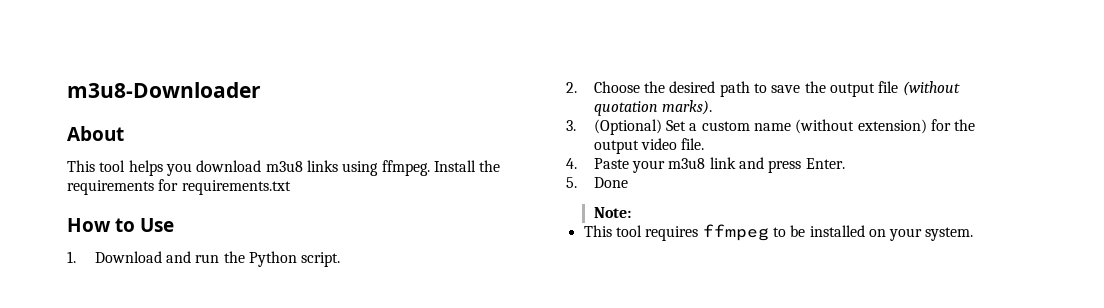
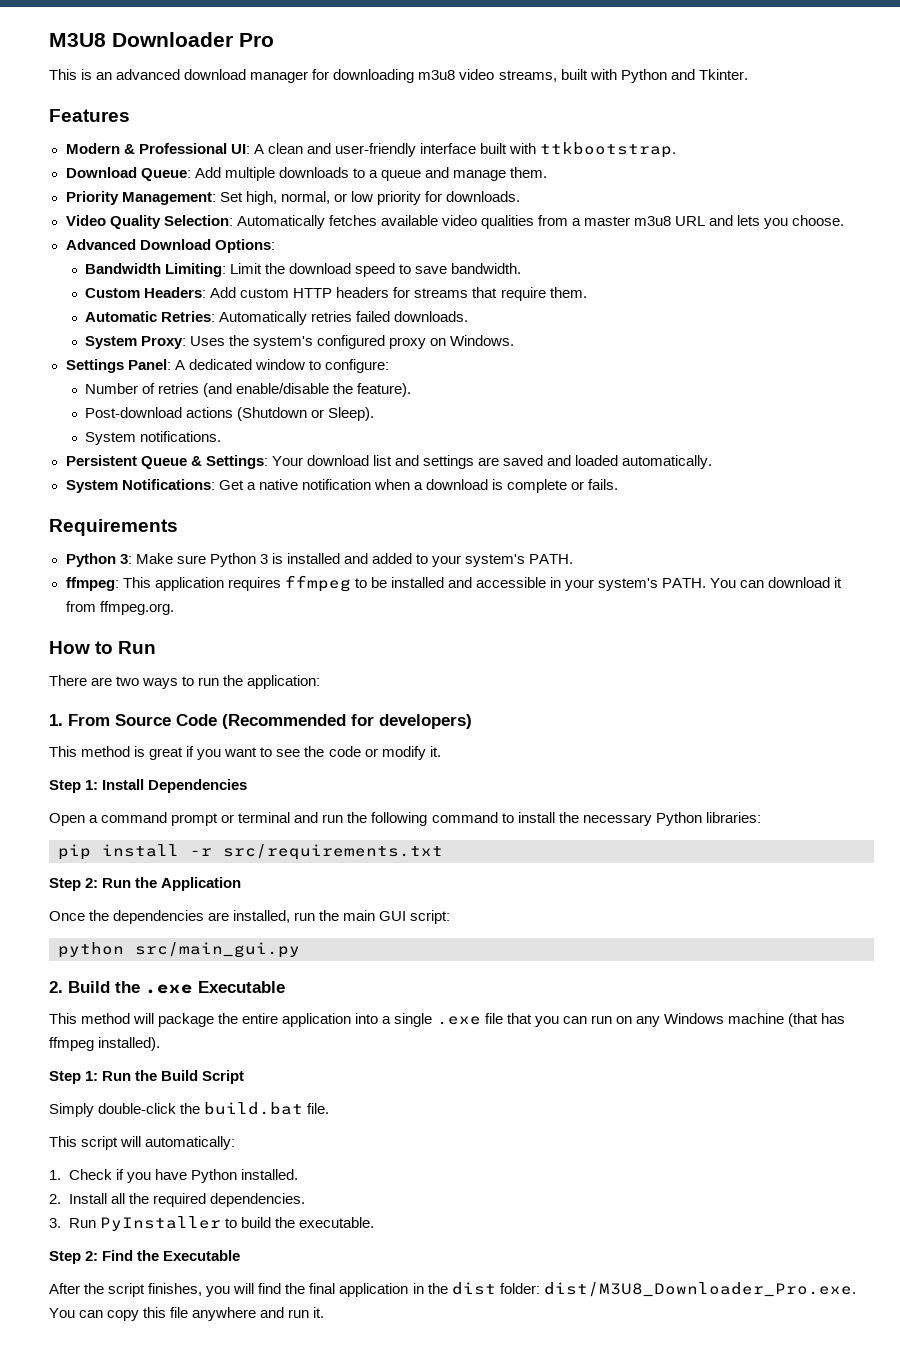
[67,82,261,98] [67,126,124,141] [67,160,501,176] [67,179,291,195] [67,218,175,232] [67,251,341,267] [566,81,960,97] [593,100,712,116] [566,119,976,135] [593,138,705,154] [566,157,845,173] [566,177,628,188] [593,207,631,218] [583,225,642,237] m3u8-Downloader // About // This tool helps you download m3u8 links using ffmpeg. Install the requirements for requirements.txt // How to Use // 1. Download and run the Python script. // 2. Choose the desired path to save the output file (without quotation marks). // 3. (Optional) Set a custom name (without extension) for the output video file. // 4. Paste your m3u8 link and press Enter. // 5. Done // Note: // This tool -> [49,32,274,47] [49,69,748,83] [49,109,130,122] [65,142,677,158] [65,167,548,181] [65,191,520,205] [65,215,845,229] [65,239,275,253] [85,263,522,277] [85,287,587,301] [85,311,469,325] [85,335,515,349] [65,359,389,373] [85,383,412,397] [85,407,375,421] [85,431,222,445] [65,455,713,469] [65,479,619,493] [49,519,178,536] [65,553,574,567] [65,577,224,591] M3U8 Downloader Pro // This is an advanced download manager for downloading m3u8 video streams, built with Python and Tkinter. // Features // Modern & Professional UI: A clean and user-friendly interface built with ttkbootstrap. // Download Queue: Add multiple downloads to a queue and manage them. // Priority Management: Set high, normal, or low priority for downloads. // Video Quality Selection: Automatically fetches available video qualities from a master m3u8 URL and lets you choose. // Advanced Download Options: // Bandwidth Limiting: Limit the download speed to save bandwidth. // Custom Headers: Add custom HTTP headers for streams that require them. // Automatic Retries: Automatically retries failed downloads. // System Proxy: Uses the system's configured proxy on Windows. // Settings Panel: A dedicated window to configure: // Number of retries (and enable/disable the feature). // Post-download actions (Shutdown or Sleep). // System notifications. // Persistent Queue & Settings: Your download list and settings are saved and loaded automatically. // System Notifications: Get a native notification when a download is complete or fails. // Requirements // Python 3: Make sure Python 3 is installed and added to your system's PATH. // ffmpeg: This application
[868,227,974,241] on your system. -> [447,577,843,591] [65,601,174,615] [49,641,157,654] [49,675,321,689] [49,714,472,729] [49,746,441,760] [49,779,248,793] [49,812,761,826] [58,844,443,860] [49,877,242,891] [49,910,451,924] [58,942,300,958] [49,981,285,994] [49,1013,846,1027] [49,1037,161,1051] [49,1070,245,1084] [49,1102,330,1117] [49,1136,236,1150] [49,1169,298,1183] [49,1193,305,1207] [49,1216,374,1231] [49,1250,241,1264] [49,1282,856,1297] [49,1307,325,1321] and accessible in your system's PATH. You can download it from ffmpeg.org. // How to Run // There are two ways to run the application: // 1. From Source Code (Recommended for developers) // This method is great if you want to see the code or modify it. // Step 1: Install Dependencies // Open a command prompt or terminal and run the following command to install the necessary Python libraries: // pip install -r src/requirements.txt // Step 2: Run the Application // Once the dependencies are installed, run the main GUI script: // python src/main_gui.py // 2. Build the .exe Executable // This method will package the entire application into a single .exe file that you can run on any Windows machine (that has ffmpeg installed). // Step 1: Run the Build Script // Simply double-click the build.bat file. // This script will automatically: // 1. Check if you have Python installed. // 2. Install all the required dependencies. // 3. Run PyInstaller to build the executable. // Step 2: Find the Executable // After the script finishes, you will find the final application in the dist folder: dist/M3U8_Downloader_Pro.exe. You can copy this file anywhere and run it.

